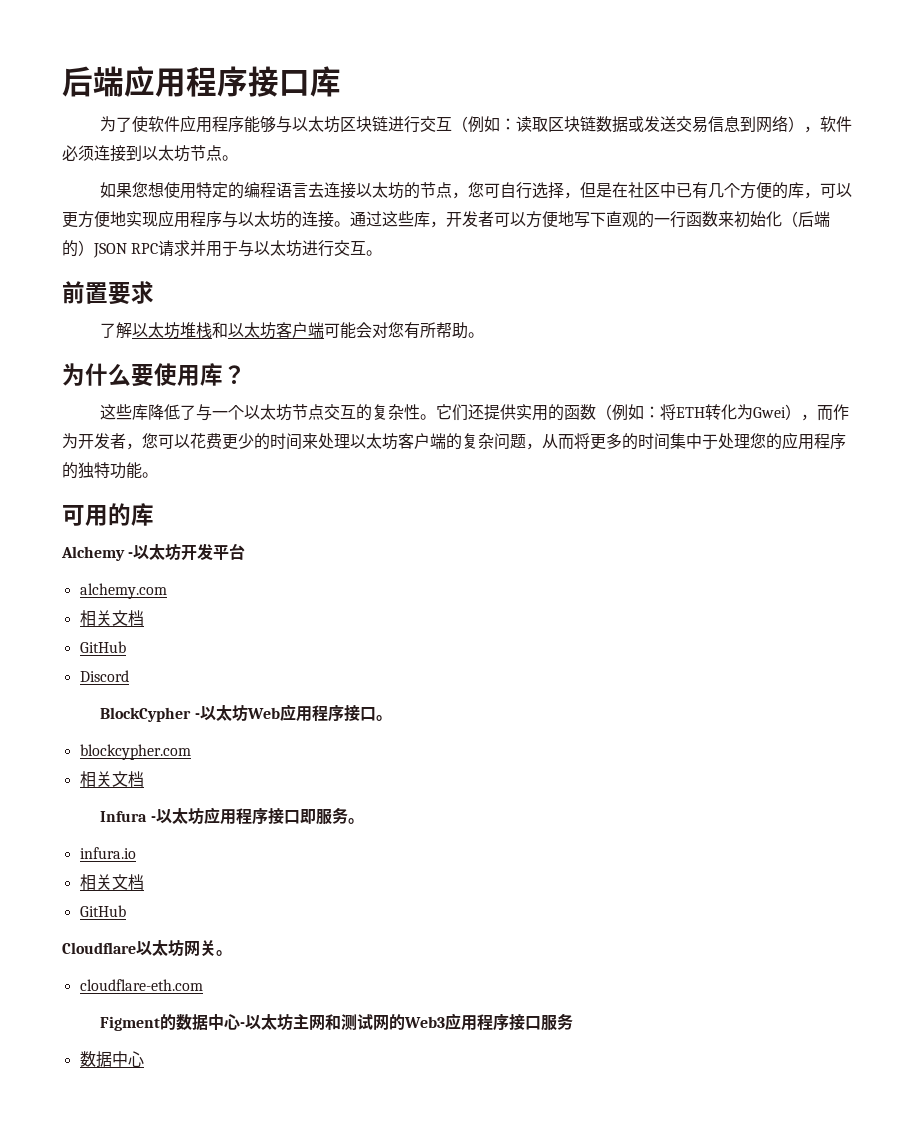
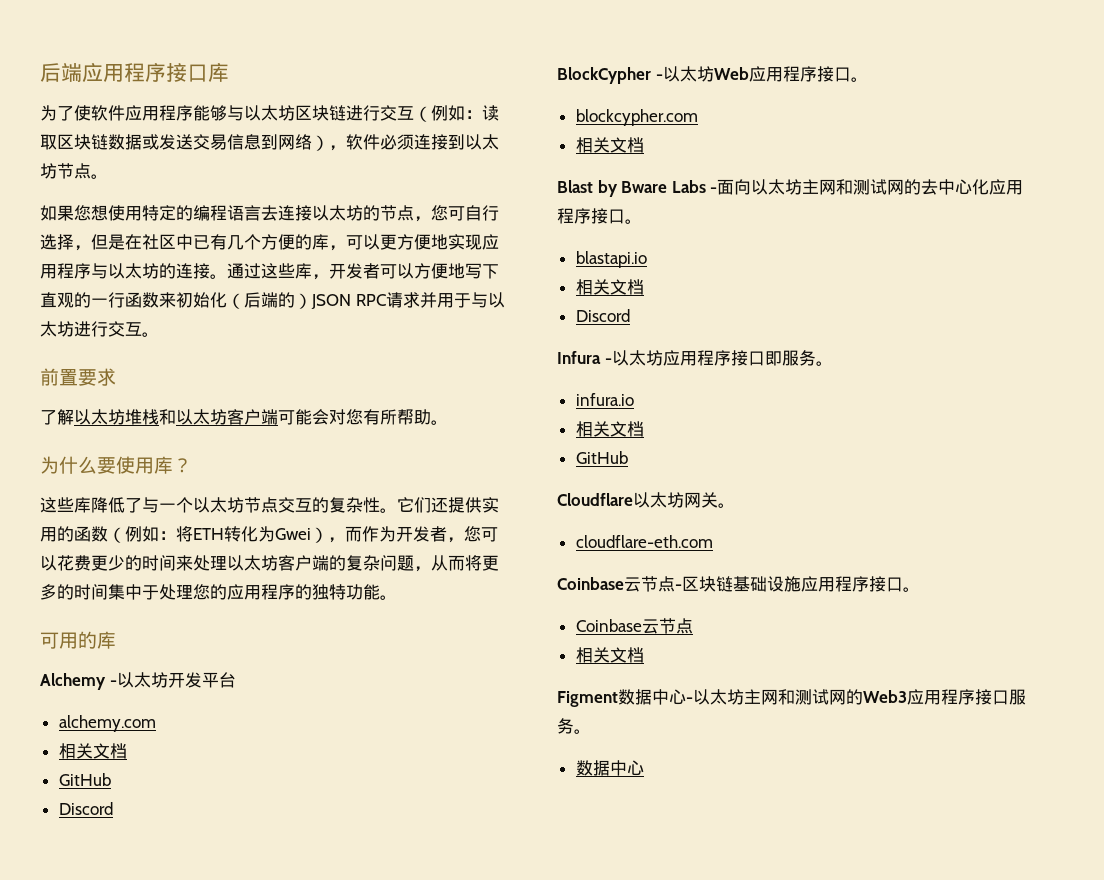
(144, 779) none -> [557,179,1024,197] [557,208,642,224] [575,251,647,268] [575,279,644,295] [575,309,630,322] // Blast by Bware Labs -面向以太坊主网和测试网的去中心化应用程序接口。 // blastapi.io // 相关文档 // Discord
(203, 985) none -> [557,576,920,592] [575,618,693,634] [575,647,644,663] // Coinbase云节点-区块链基础设施应用程序接口。 // Coinbase云节点 // 相关文档
[160,1014,177,1030] 的 -> (618, 699) none
(574, 1021) none -> [574,729,591,734] 。

